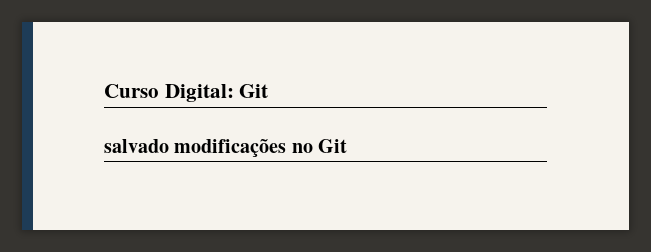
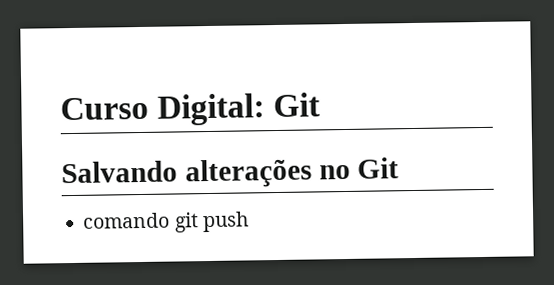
[104,139,287,157] salvado modificações -> [61,158,312,189] Salvando alterações
(348, 146) none -> [83,211,249,233] // comando git push

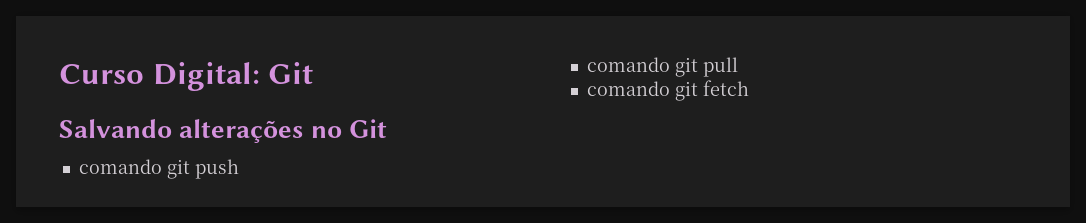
(249, 222) none -> [586,57,738,77] [586,80,749,101] // comando git pull // comando git fetch

